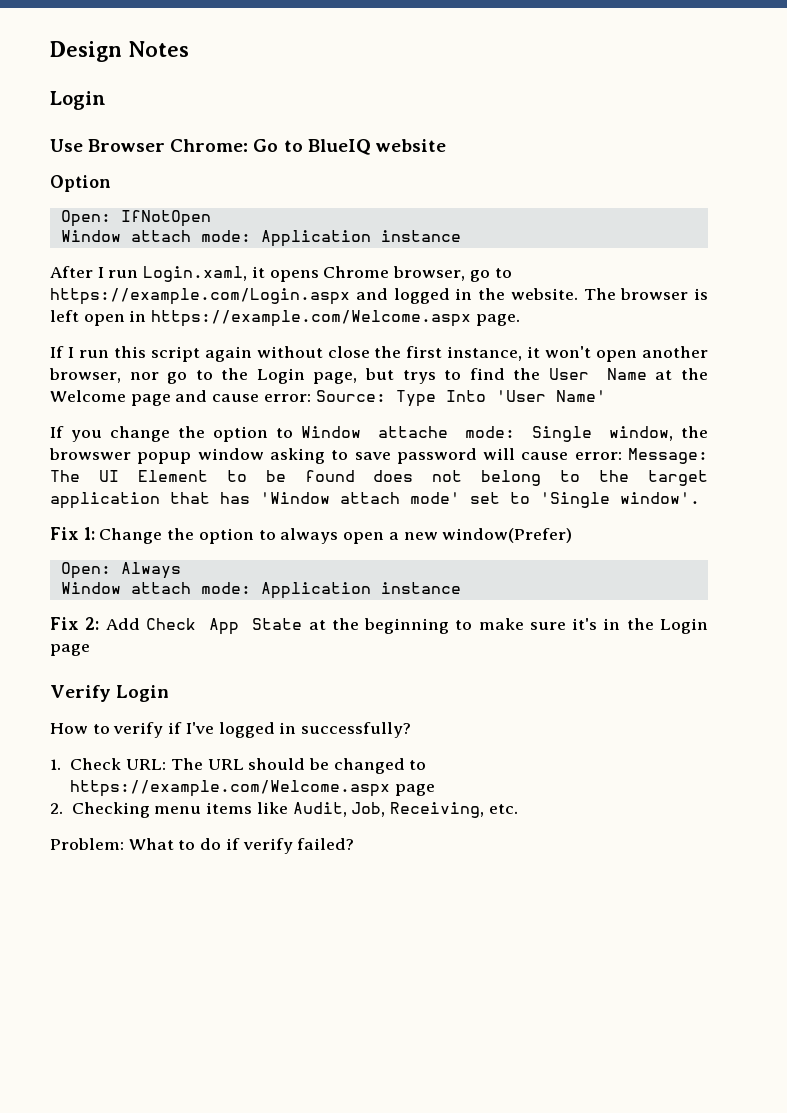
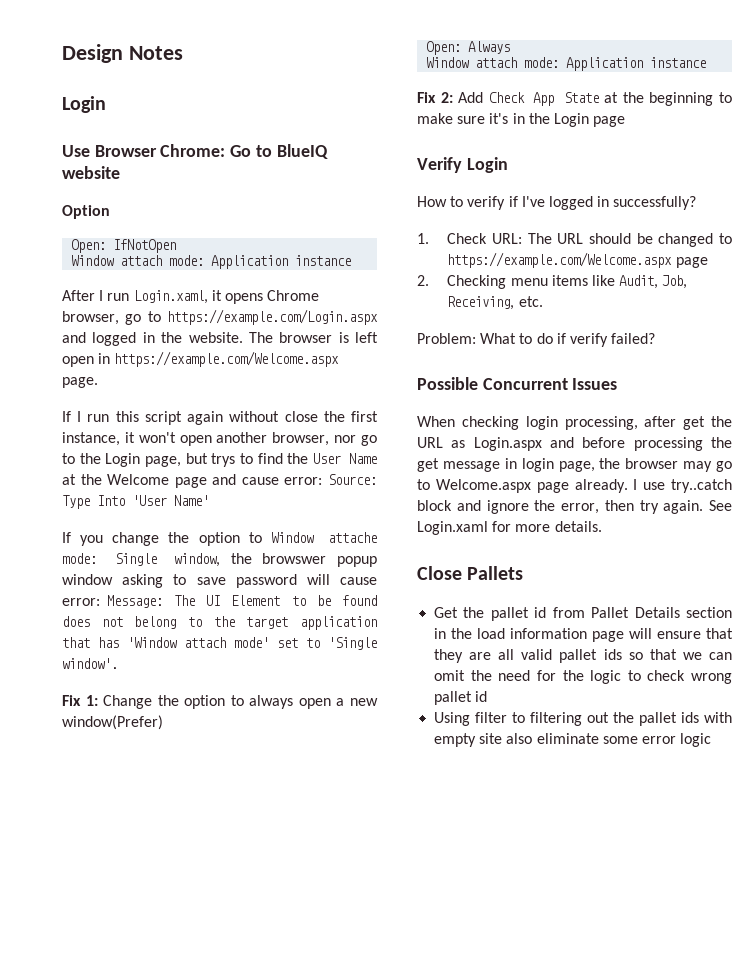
(355, 844) none -> [417,377,618,390] [417,416,732,430] [417,437,732,451] [417,458,732,472] [417,479,732,493] [417,500,732,514] [417,521,602,535] [417,566,524,580] [434,607,732,621] [434,628,733,642] [434,649,732,663] [434,670,732,684] [434,691,488,705] [434,712,732,726] [434,733,712,747] // Possible Concurrent Issues // When checking login processing, after get the URL as Login.aspx and before processing the get message in login page, the browser may go to Welcome.aspx page already. I use try..catch block and ignore the error, then try again. See Login.xaml for more details. // Close Pallets // Get the pallet id from Pallet Details section in the load information page will ensure that they are all valid pallet ids so that we can omit the need for the logic to check wrong pallet id // Using filter to filtering out the pallet ids with empty site also eliminate some error logic

